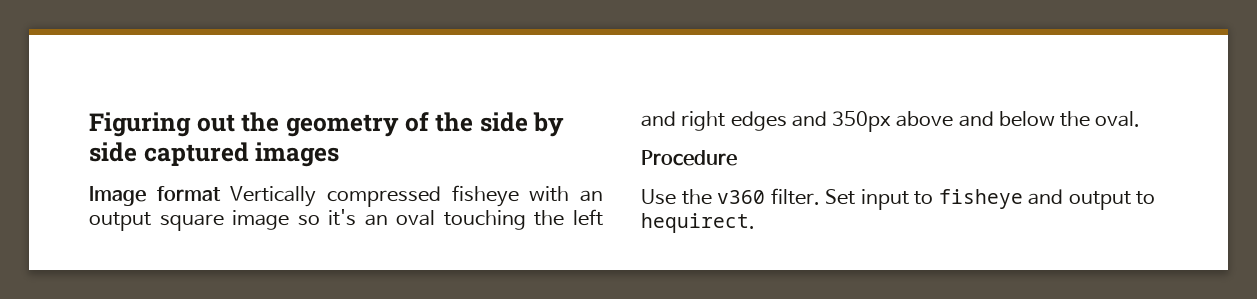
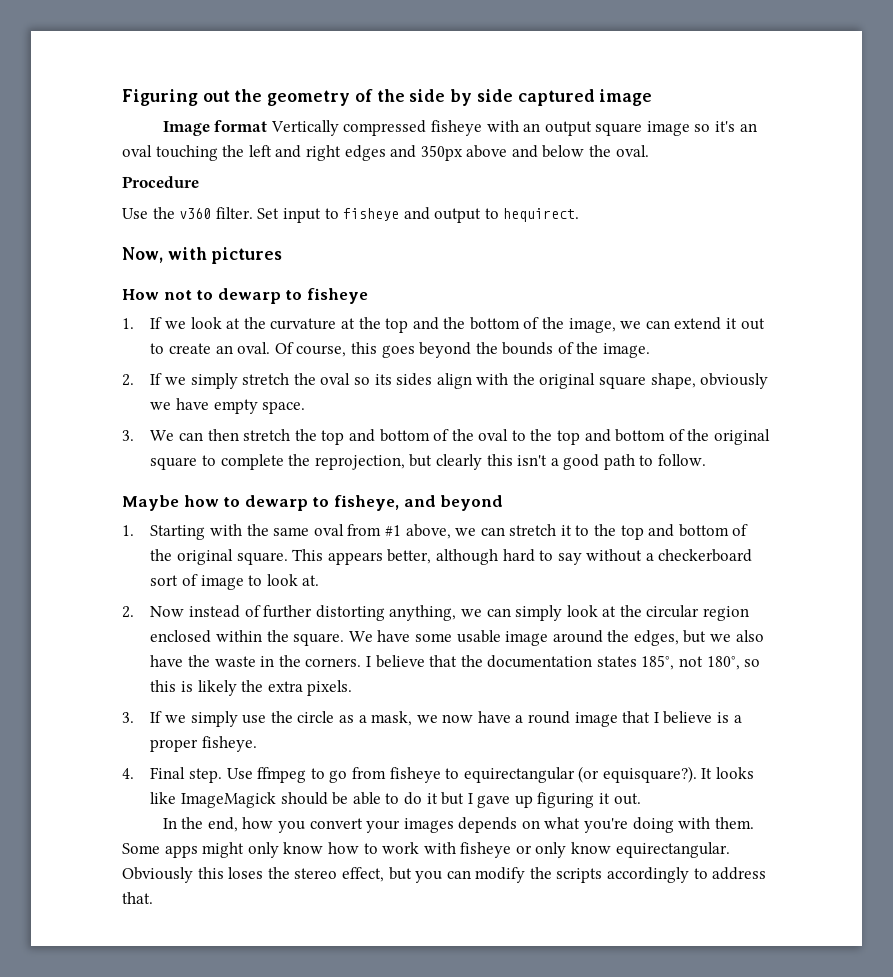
[255,142,340,167] images -> [599,89,653,106] image
(755, 223) none -> [122,247,283,264] [122,288,368,304] [122,317,765,333] [150,342,651,358] [122,373,769,389] [150,398,306,414] [122,429,771,445] [150,454,707,470] [122,495,504,511] [122,524,749,540] [150,549,753,565] [150,574,320,590] [122,605,750,621] [150,630,764,646] [150,655,761,670] [150,680,353,696] [122,711,742,727] [150,736,258,752] [122,766,755,783] [150,792,641,808] [162,817,754,833] [122,842,730,858] [122,867,767,883] [122,892,153,904] // Now, with pictures // How not to dewarp to fisheye // 1. If we look at the curvature at the top and the bottom of the image, we can extend it out to create an oval. Of course, this goes beyond the bounds of the image. // 2. If we simply stretch the oval so its sides align with the original square shape, obviously we have empty space. // 3. We can then stretch the top and bottom of the oval to the top and bottom of the original square to complete the reprojection, but clearly this isn't a good path to follow. // Maybe how to dewarp to fisheye, and beyond // 1. Starting with the same oval from #1 above, we can stretch it to the top and bottom of the original square. This appears better, although hard to say without a checkerboard sort of image to look at. // 2. Now instead of further distorting anything, we can simply look at the circular region enclosed within the square. We have some usable image around the edges, but we also have the waste in the corners. I believe that the documentation states 185°, not 180°, so this is likely the extra pixels. // 3. If we simply use the circle as a mask, we now have a round image that I believe is a proper fisheye. // 4. Final step. Use ffmpeg to go from fisheye to equirectangular (or equisquare?). It looks like ImageMagick should be able to do it but I gave up figuring it out. // In the end, how you convert your images depends on what you're doing with them. Some apps might only know how to work with fisheye or only know equirectangular. Obviously this loses the stereo effect, but you can modify the scripts accordingly to address that.

